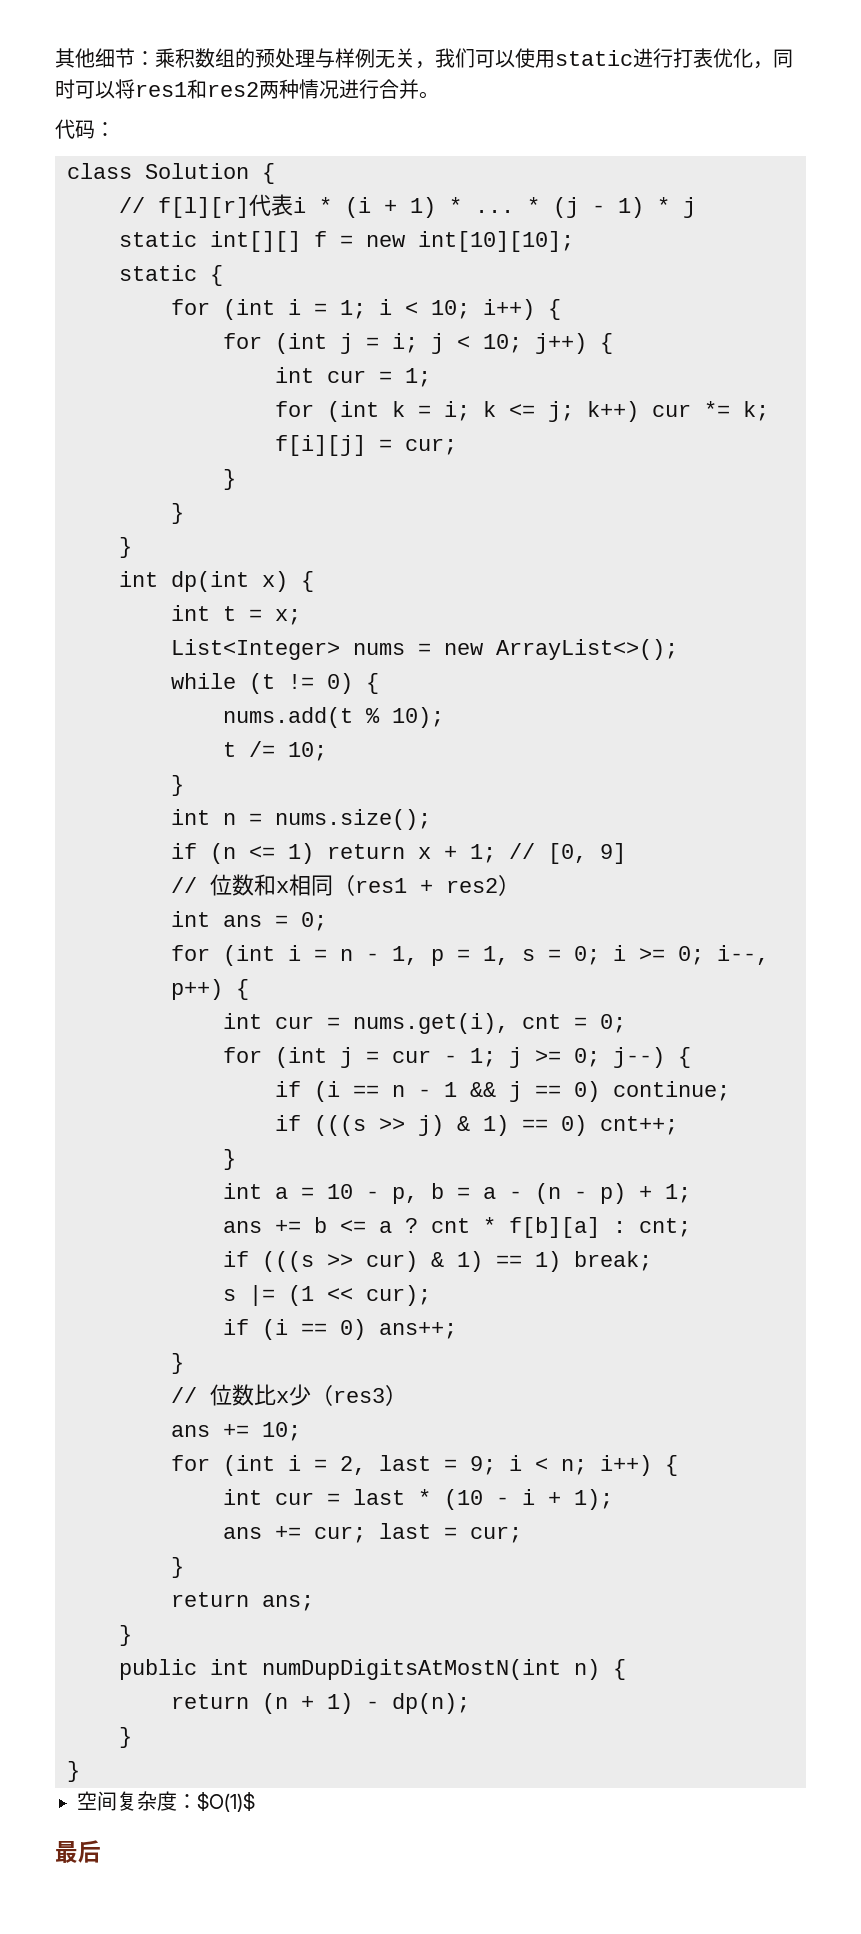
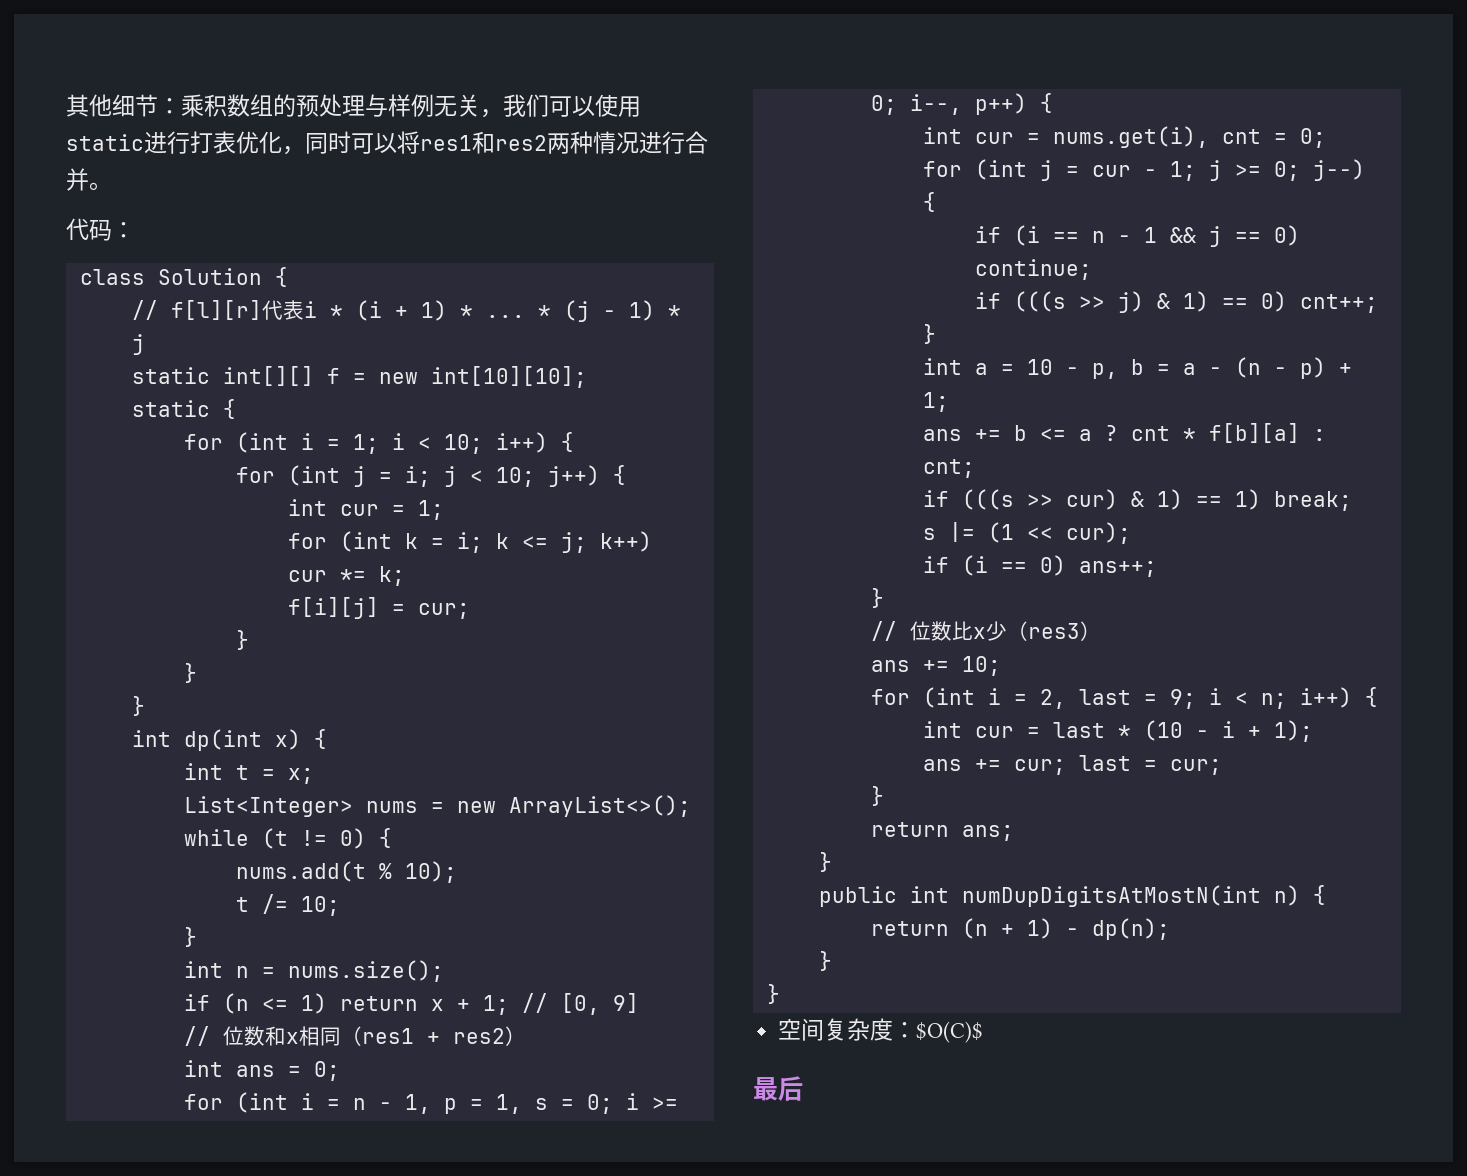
[197,1792,255,1812] $O(1)$ -> [916,1021,984,1043] $O(C)$

